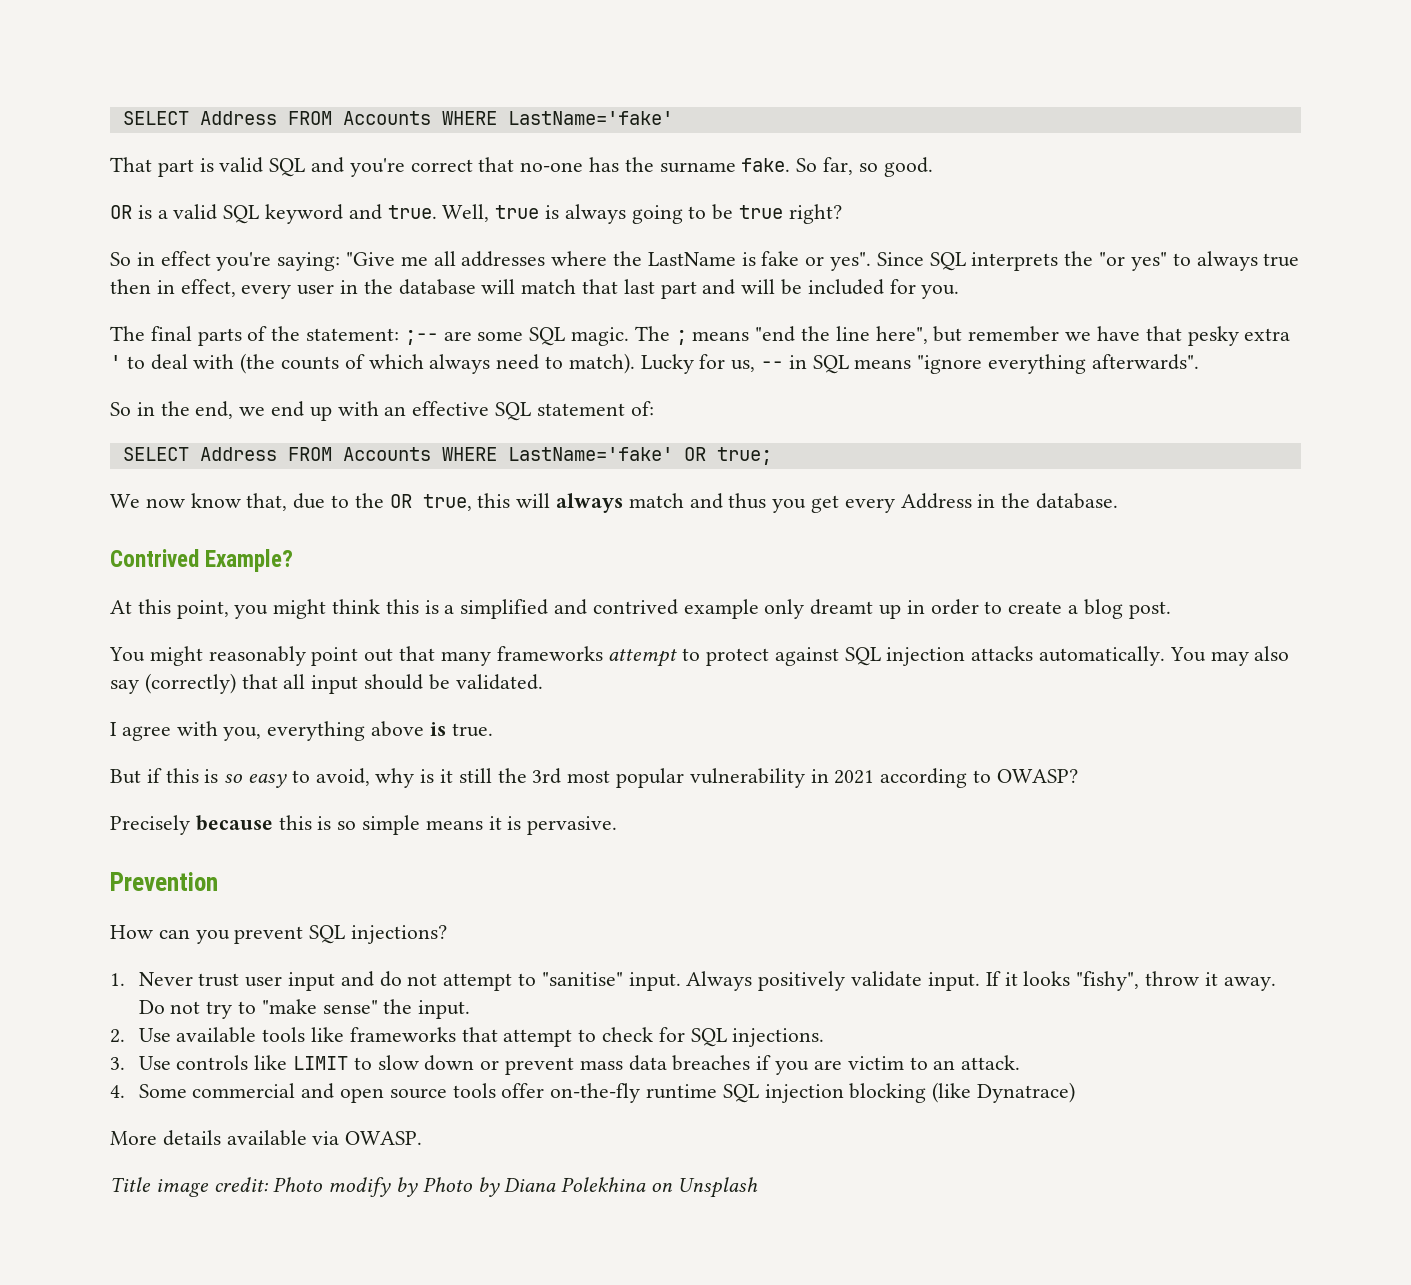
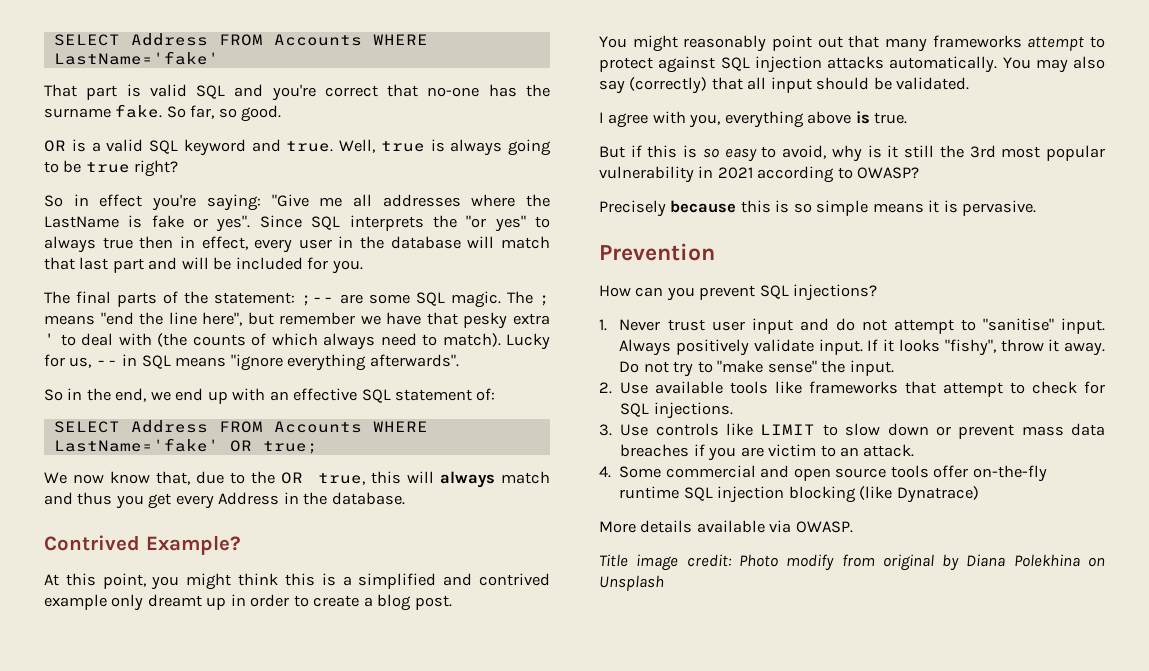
[396,1177,472,1197] by Photo -> [841,554,934,571] from original

